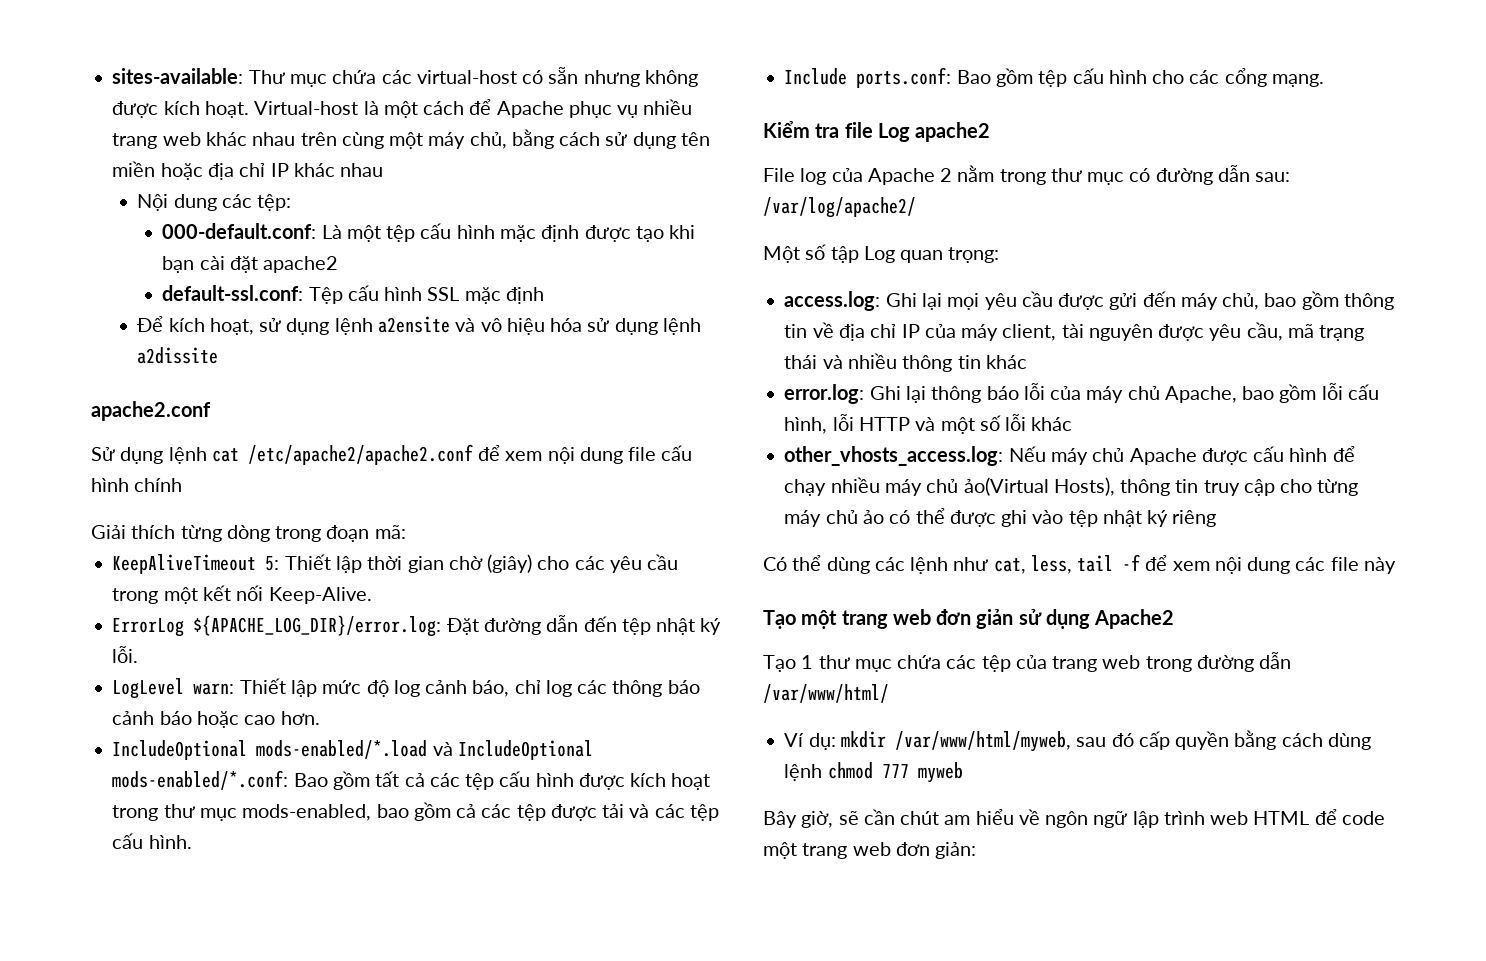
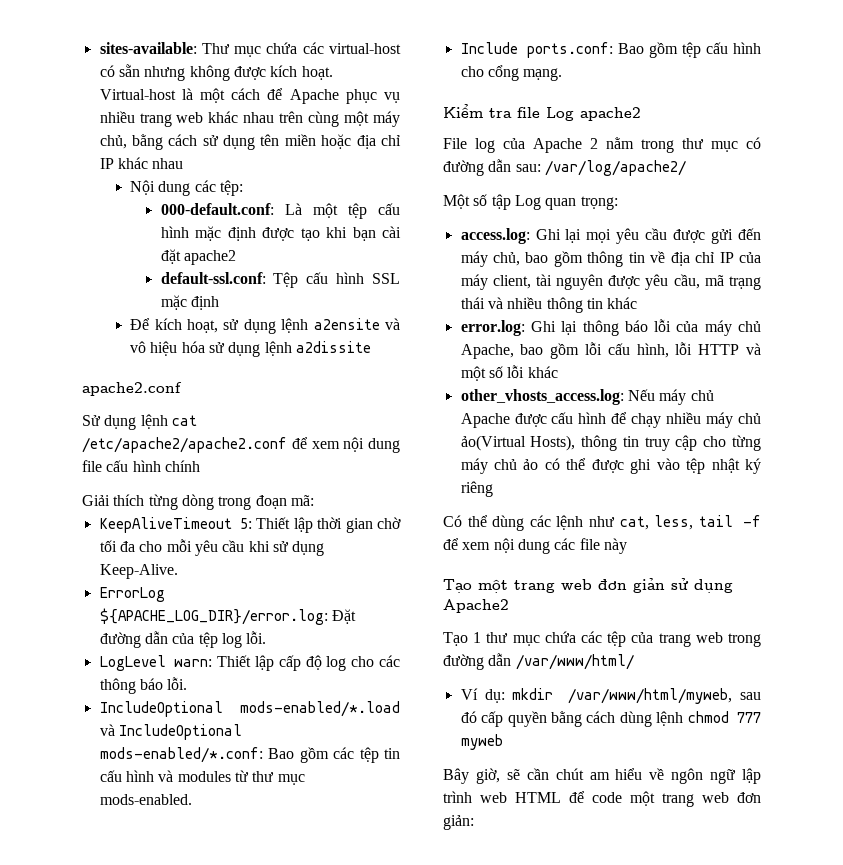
[487,554,679,573] [112,585,264,604] (giây) cho các yêu cầu trong một kết nối -> [99,539,325,556] tối đa cho mỗi yêu cầu khi sử dụng
[583,616,722,635] đến tệp nhật ký -> [172,632,242,648] của tệp log
[322,680,362,694] mức -> [278,655,301,671] cấp
[425,680,700,697] [112,711,320,728] cảnh báo, chỉ log các thông báo cảnh báo hoặc cao hơn. -> [351,655,400,667] [99,677,188,694] cho các thông báo lỗi.
[375,771,711,790] [112,802,719,821] [112,833,192,849] tất cả các tệp cấu hình được kích hoạt trong thư mục mods-enabled, bao gồm cả các tệp được tải và các tệp cấu hình. -> [333,747,400,763] [99,770,305,785] [99,794,192,805] các tệp tin cấu hình và modules từ thư mục mods-enabled.
[1189,70,1220,84] các -> (484, 71) none

